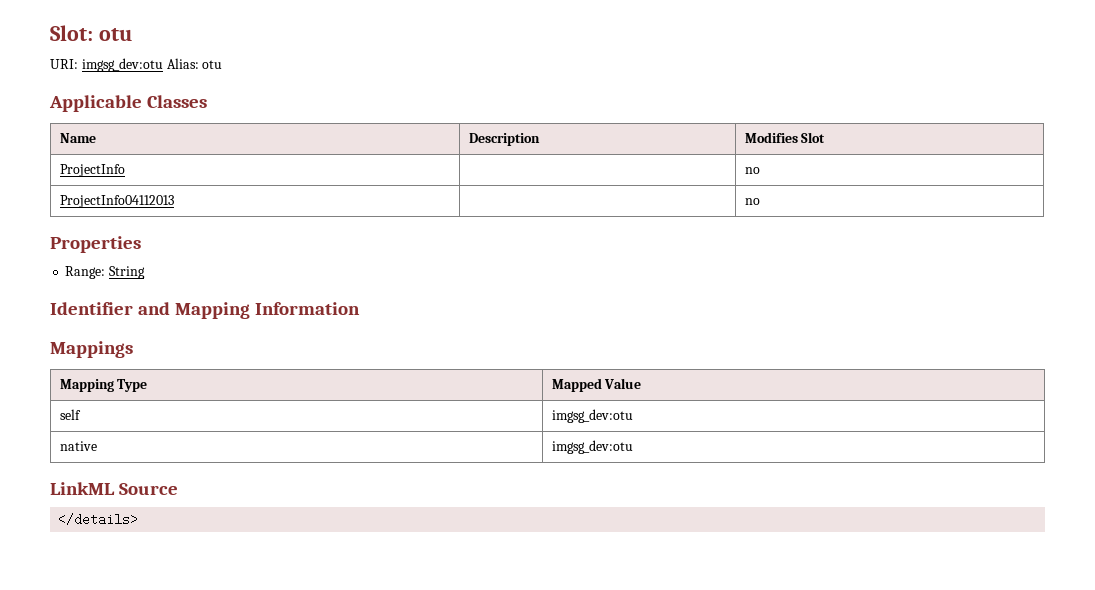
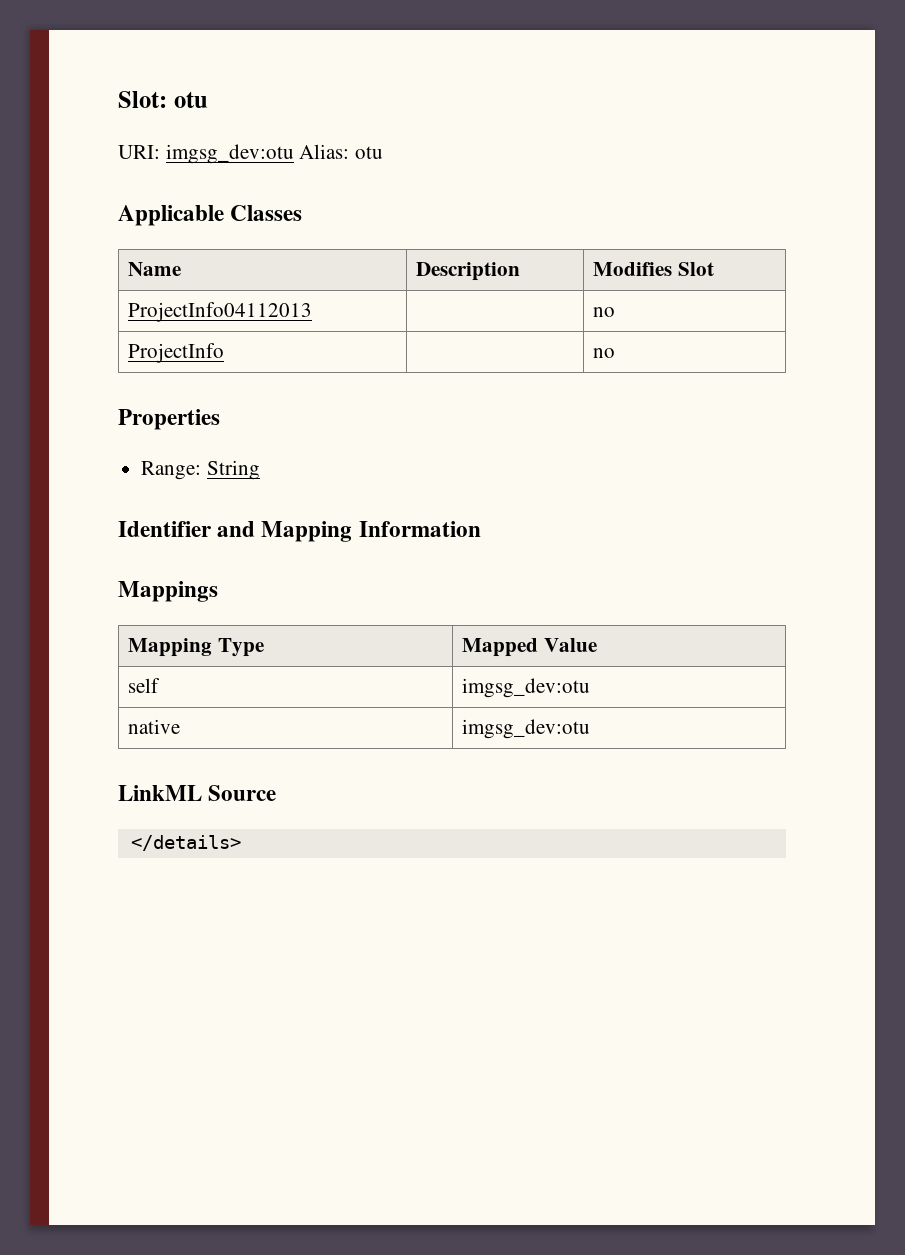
[59,164,125,177] [744,167,760,174] [59,195,174,208] ProjectInfo | | no // ProjectInfo04112013 -> [127,302,312,322] [592,307,615,317] [127,343,224,363] ProjectInfo04112013 | | no // ProjectInfo

